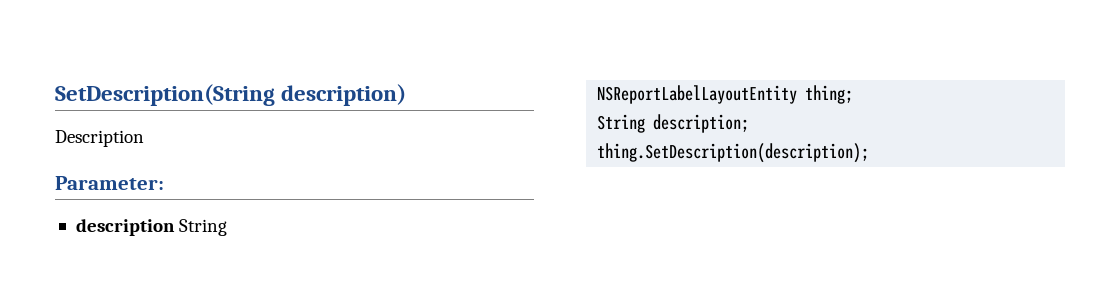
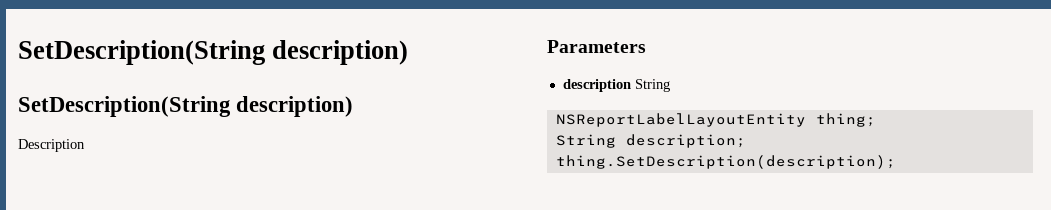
[55,84,407,106] SetDescription(String description) -> [18,40,409,65] [18,96,354,117] SetDescription(String description) // SetDescription(String description)
[55,176,164,190] Parameter: -> [547,40,646,53] Parameters

